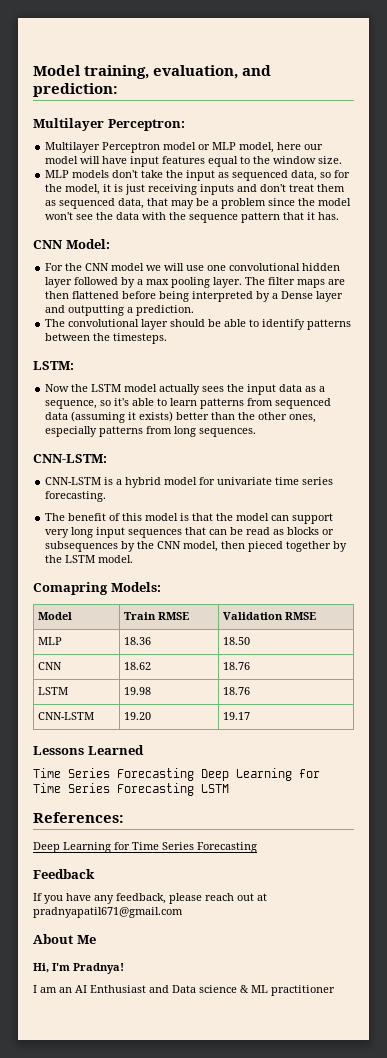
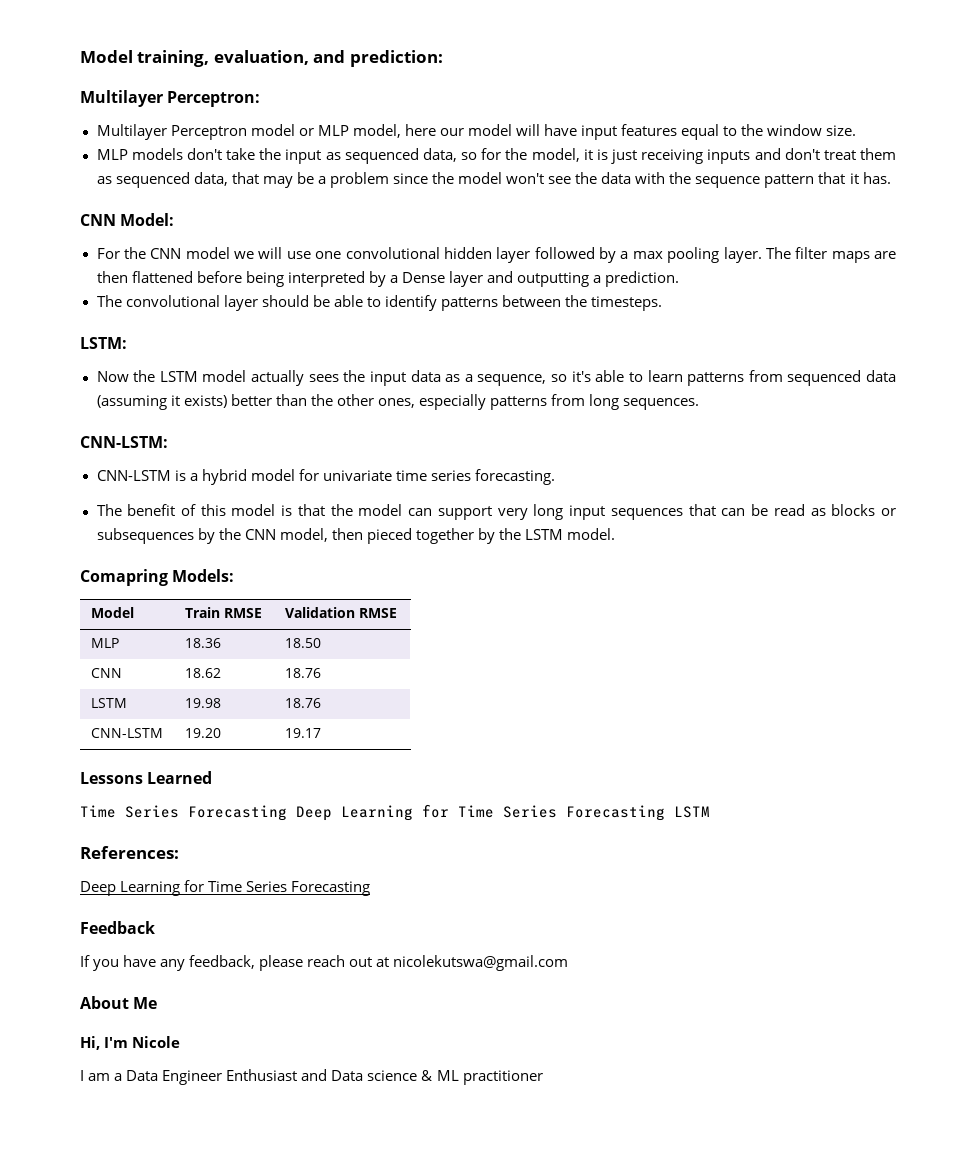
[33,907,183,918] pradnyapatil671@gmail.com -> [393,955,569,971] nicolekutswa@gmail.com
[73,963,124,974] Pradnya! -> [132,1036,181,1048] Nicole
[59,985,87,993] an AI -> [114,1070,223,1085] a Data Engineer

